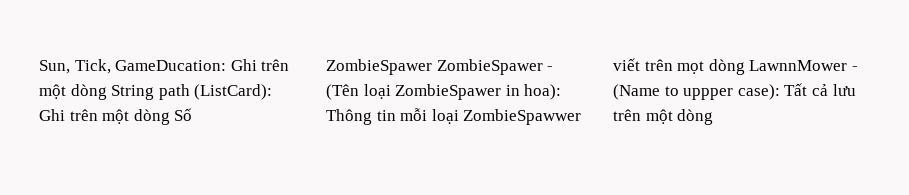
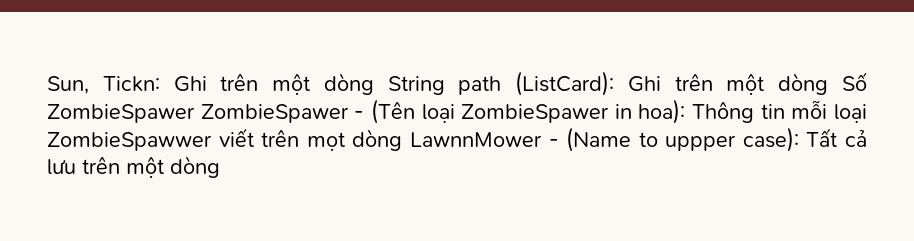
[74,59,227,74] Tick, GameDucation: -> [102,76,160,92] Tickn:

